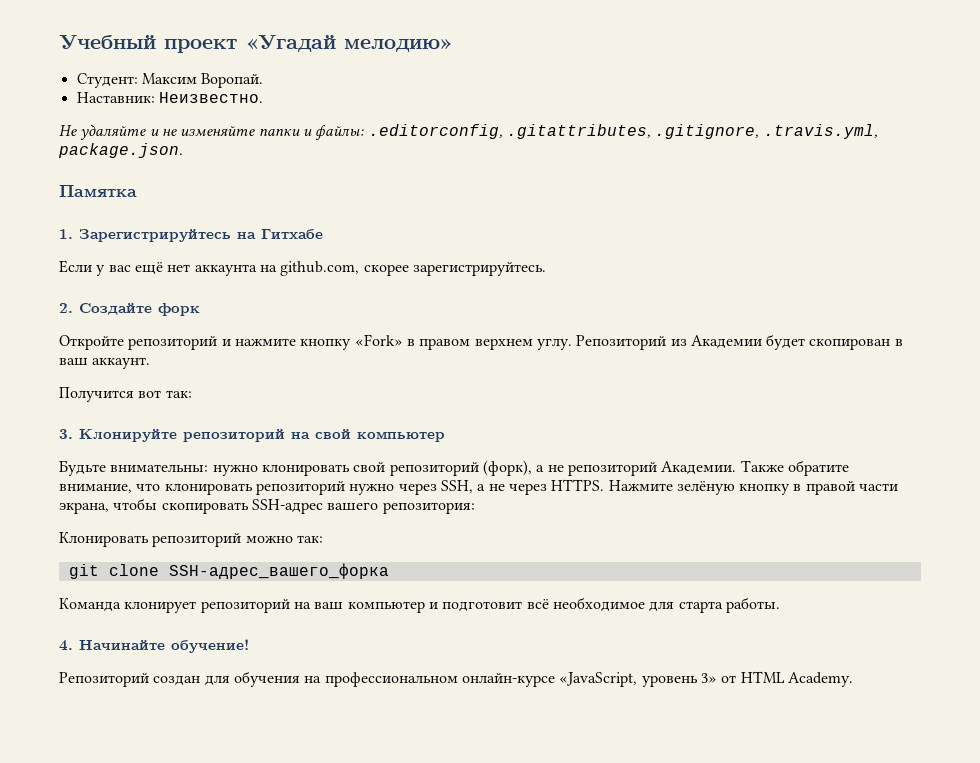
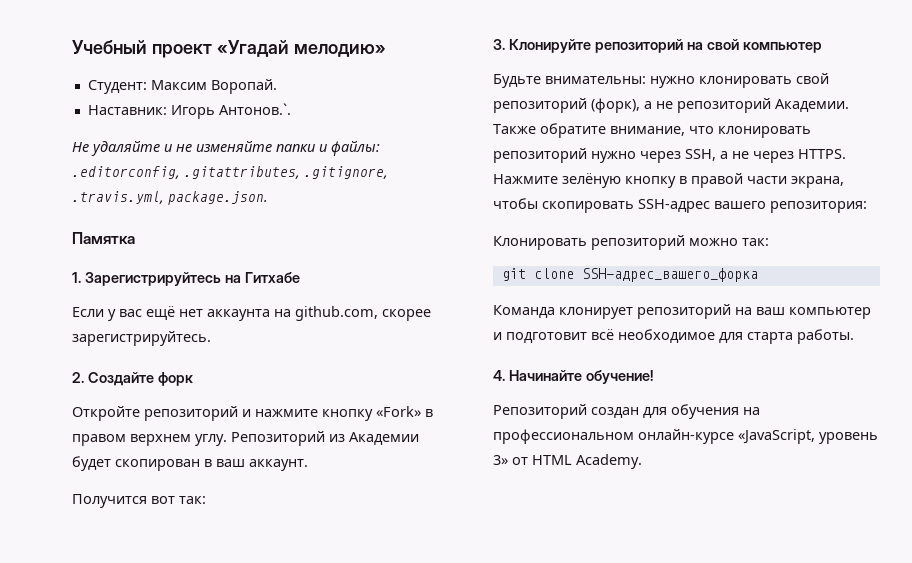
[158,92,263,103] Неизвестно. -> [170,103,291,119] Игорь Антонов.`.

